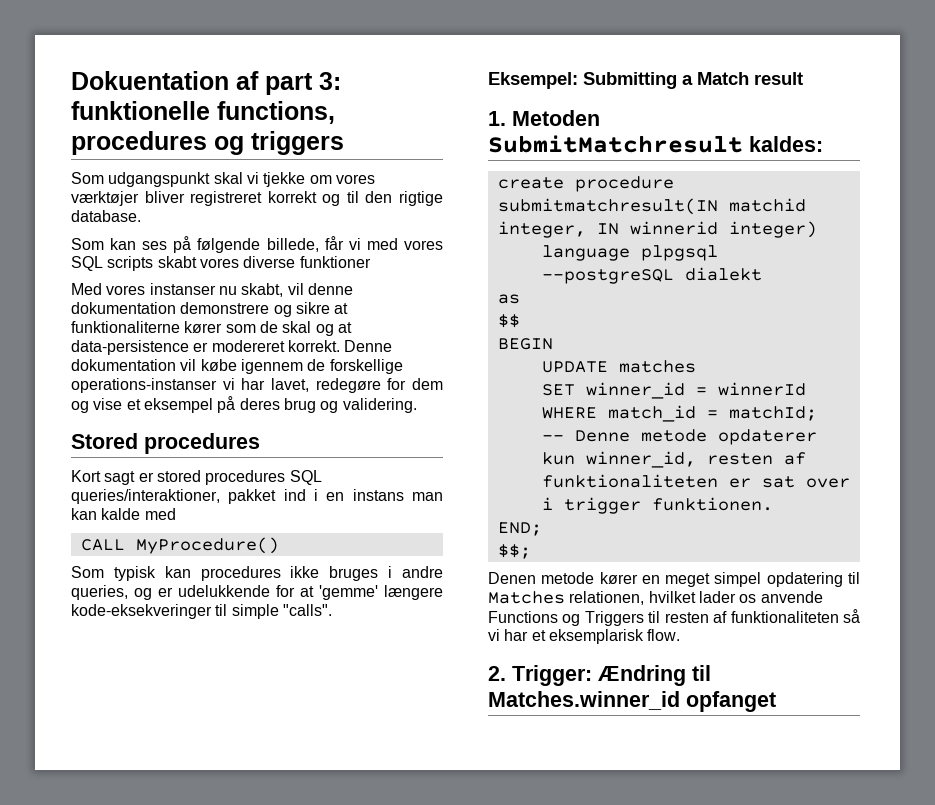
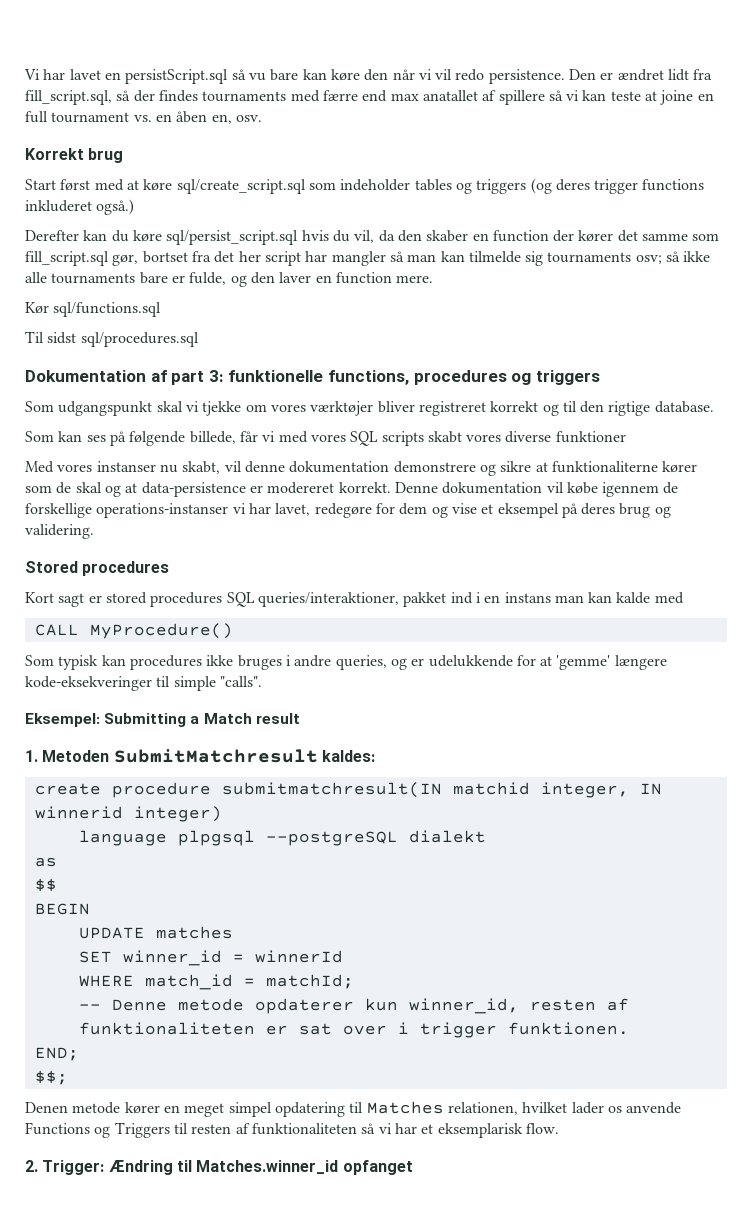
[71,71,229,90] Dokuentation -> [24,69,713,84] [25,90,714,105] [25,111,262,124] [25,148,124,163] [25,178,705,194] [25,199,135,215] [25,230,720,245] [25,251,711,266] [25,272,434,287] [25,302,162,317] [25,331,199,347] [25,370,146,382] Vi har lavet en persistScript.sql så vu bare kan køre den når vi vil redo persistence. Den er ændret lidt fra fill_script.sql, så der findes tournaments med færre end max anatallet af spillere så vi kan teste at joine en full tournament vs. en åben en, osv. // Korrekt brug // Start først med at køre sql/create_script.sql som indeholder tables og triggers (og deres trigger functions inkluderet også.) // Derefter kan du køre sql/persist_script.sql hvis du vil, da den skaber en function der kører det samme som fill_script.sql gør, bortset fra det her script har mangler så man kan tilmelde sig tournaments osv; så ikke alle tournaments bare er fulde, og den laver en function mere. // Kør sql/functions.sql // Til sidst sql/procedures.sql // Dokumentation

